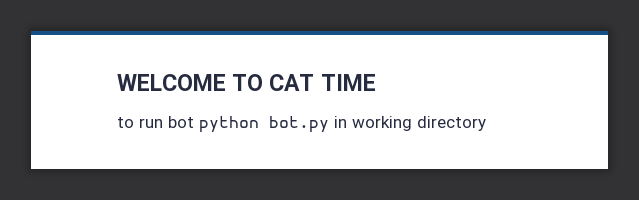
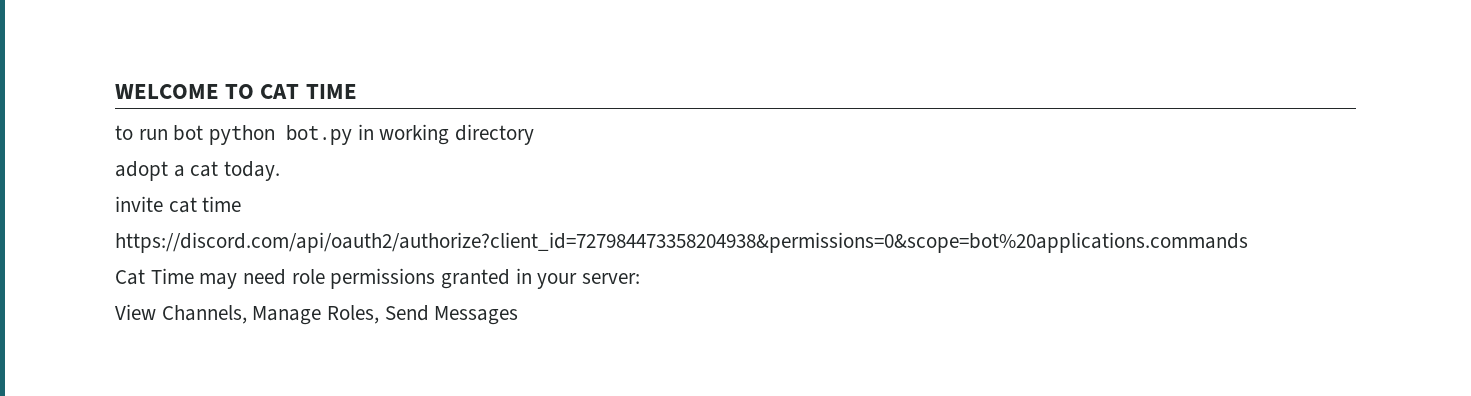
(486, 123) none -> [115,161,281,181] [115,196,242,213] [115,232,1248,253] [115,268,641,289] [115,304,519,325] // adopt a cat today. // invite cat time // https://discord.com/api/oauth2/authorize?client_id=727984473358204938&permissions=0&scope=bot%20applications.commands // Cat Time may need role permissions granted in your server: // View Channels, Manage Roles, Send Messages

